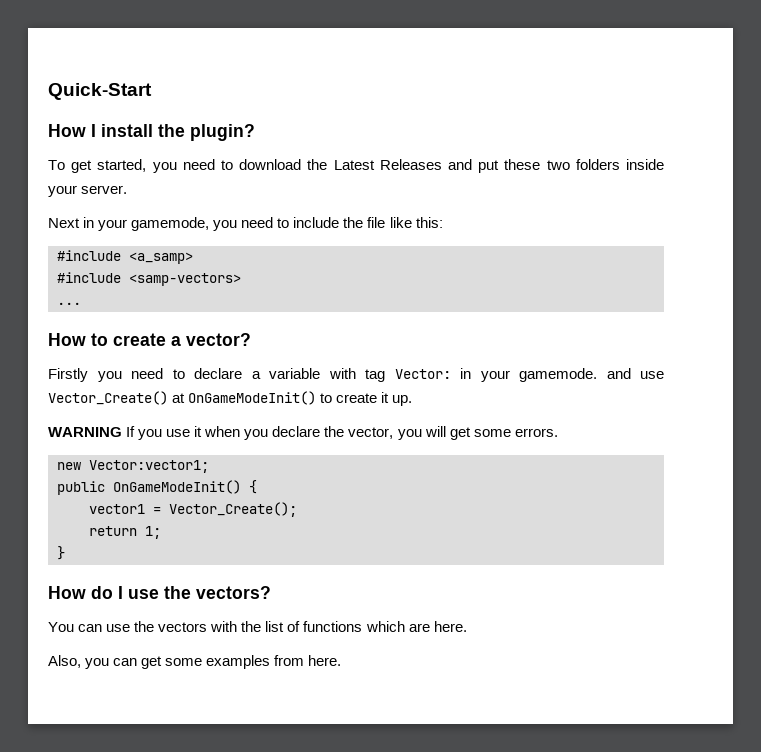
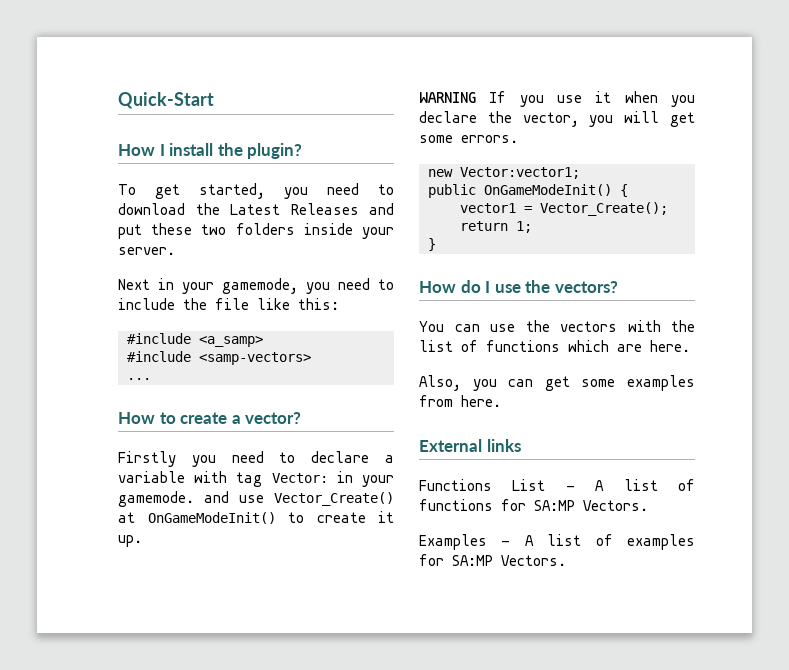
(342, 660) none -> [419,439,521,452] [419,479,695,491] [419,499,648,511] [419,534,695,550] [419,554,566,566] // External links // Functions List - A list of functions for SA:MP Vectors. // Examples - A list of examples for SA:MP Vectors.

